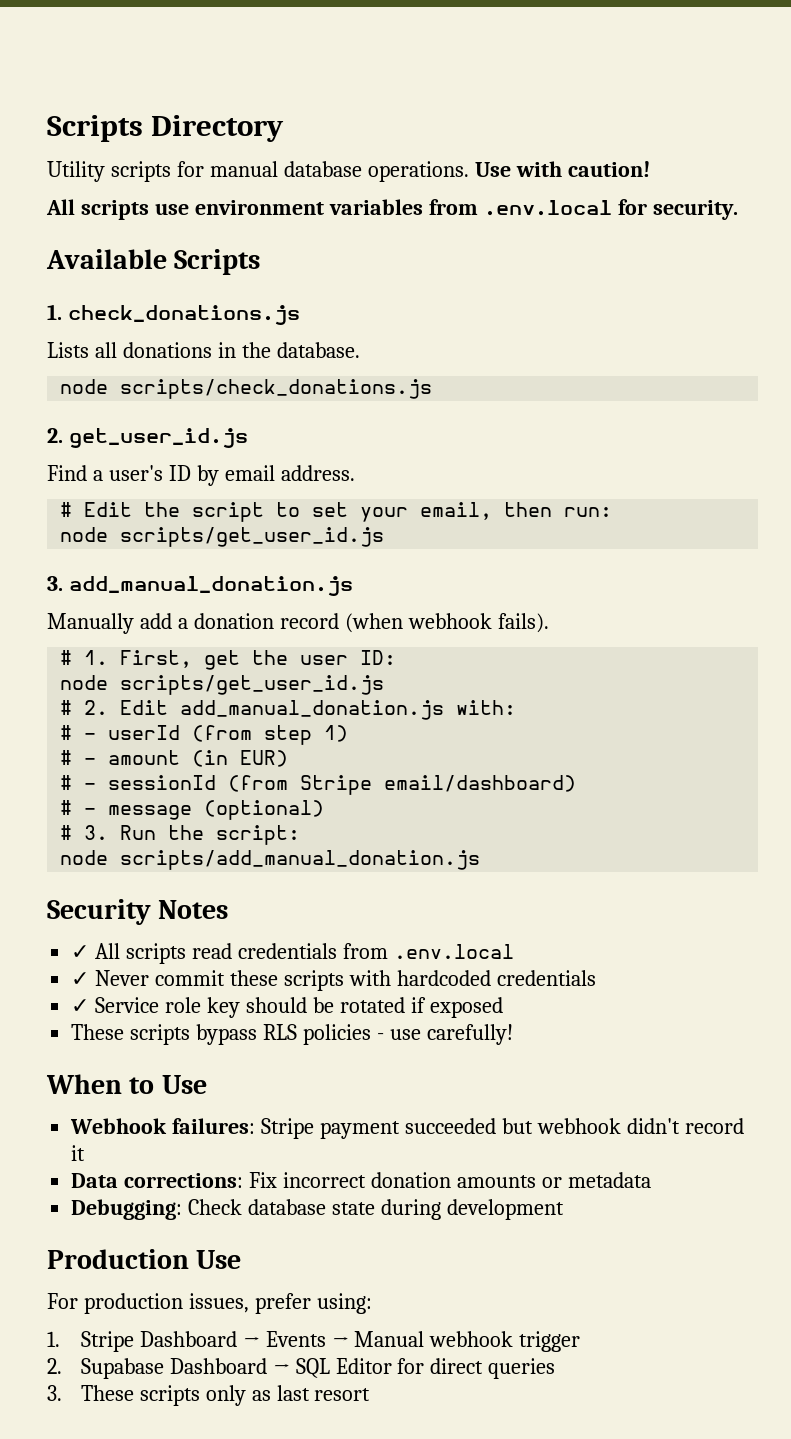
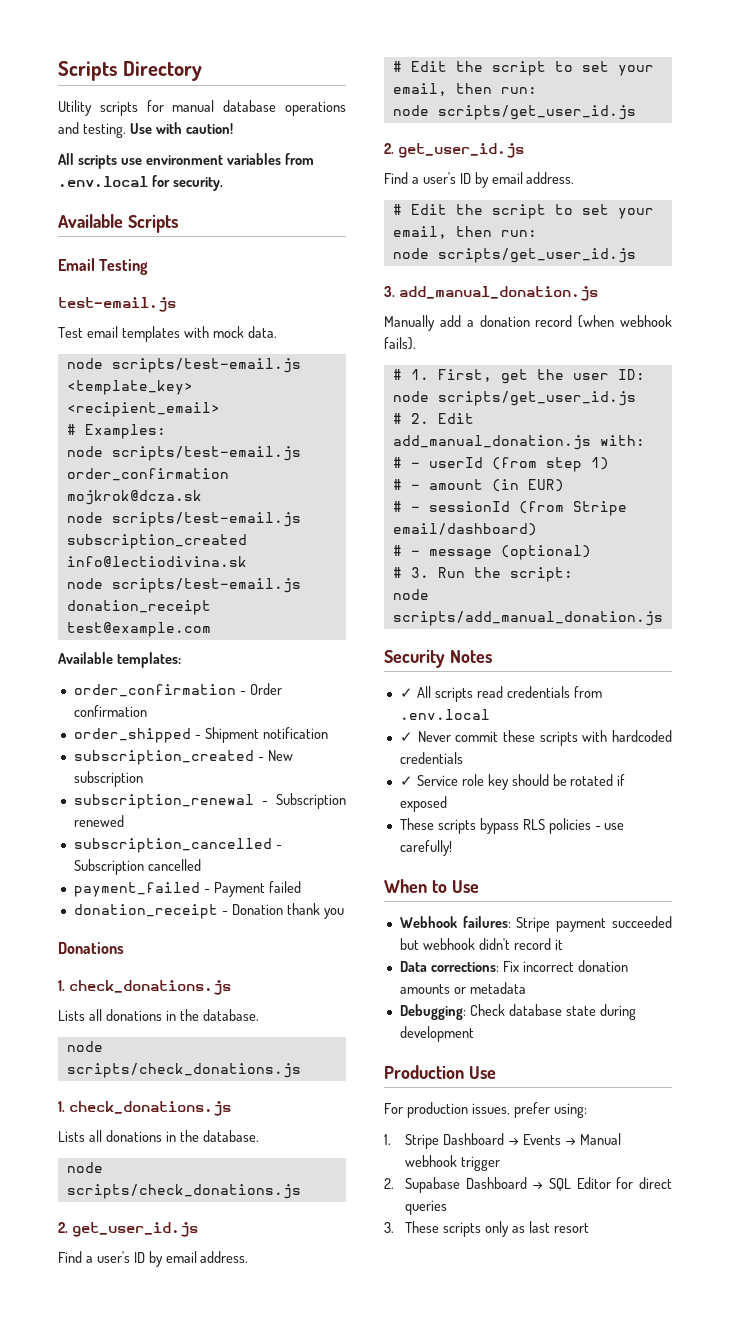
[367,161,469,182] operations. -> [285,101,346,116] [58,122,126,138] operations and testing.
(261, 262) none -> [58,258,149,275] [58,297,176,312] [58,326,277,342] [66,358,301,373] [66,380,193,395] [66,402,220,417] [66,424,166,439] [66,446,301,461] [66,468,229,481] [66,490,202,505] [66,512,301,527] [66,534,247,549] [66,556,247,567] [66,578,301,593] [66,600,211,615] [66,622,211,637] [58,652,181,668] [73,683,282,697] [73,705,147,717] [73,727,328,743] [73,750,293,765] [73,771,143,787] [73,793,346,809] [73,815,124,827] [73,838,282,853] [73,859,201,875] [73,881,301,897] [73,903,344,919] [58,942,124,954] // Email Testing // test-email.js // Test email templates with mock data. // node scripts/test-email.js <template_key> <recipient_email> // # Examples: // node scripts/test-email.js order_confirmation mojkrok@dcza.sk // node scripts/test-email.js subscription_created info@lectiodivina.sk // node scripts/test-email.js donation_receipt test@example.com // Available templates: // order_confirmation - Order confirmation // order_shipped - Shipment notification // subscription_created - New subscription // subscription_renewal - Subscription renewed // subscription_cancelled - Subscription cancelled // payment_failed - Payment failed // donation_receipt - Donation thank you // Donations
(433, 389) none -> [58,1101,231,1116] [58,1130,259,1142] [66,1162,103,1173] [66,1184,301,1199] [58,1222,198,1237] [58,1251,249,1267] [392,61,654,76] [392,83,537,96] [392,105,636,120] // 1. check_donations.js // Lists all donations in the database. // node scripts/check_donations.js // 2. get_user_id.js // Find a user's ID by email address. // # Edit the script to set your email, then run: // node scripts/get_user_id.js

